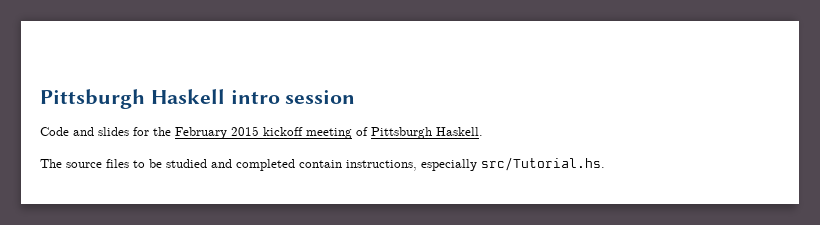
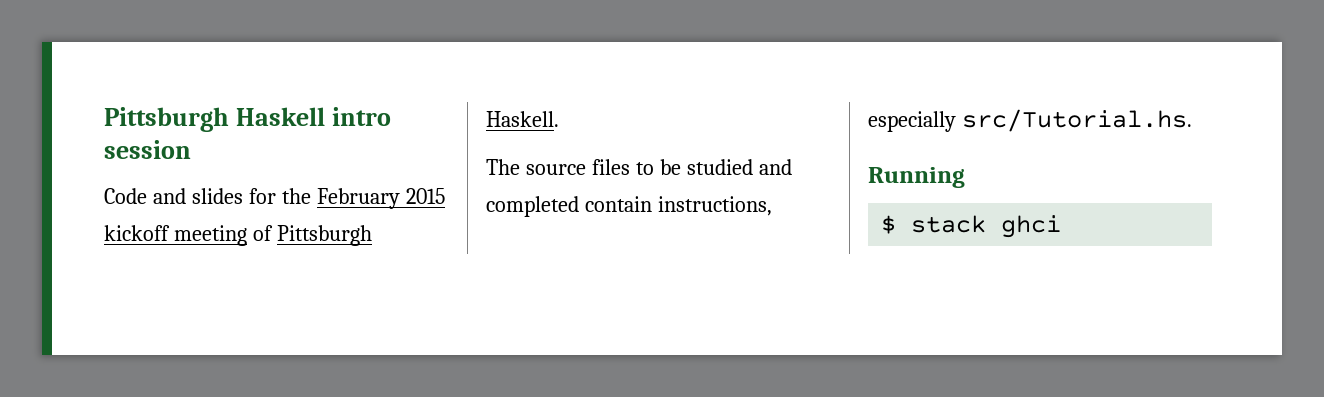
(605, 164) none -> [868,167,965,188] [881,215,1062,238] // Running // $ stack ghci

